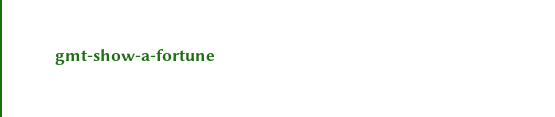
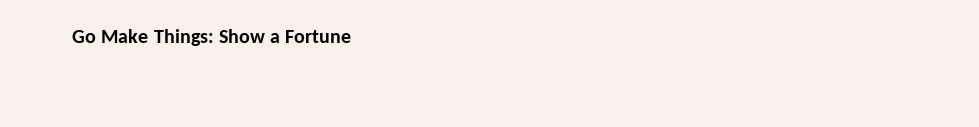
[55,49,215,65] gmt-show-a-fortune -> [72,29,352,46] Go Make Things: Show a Fortune

